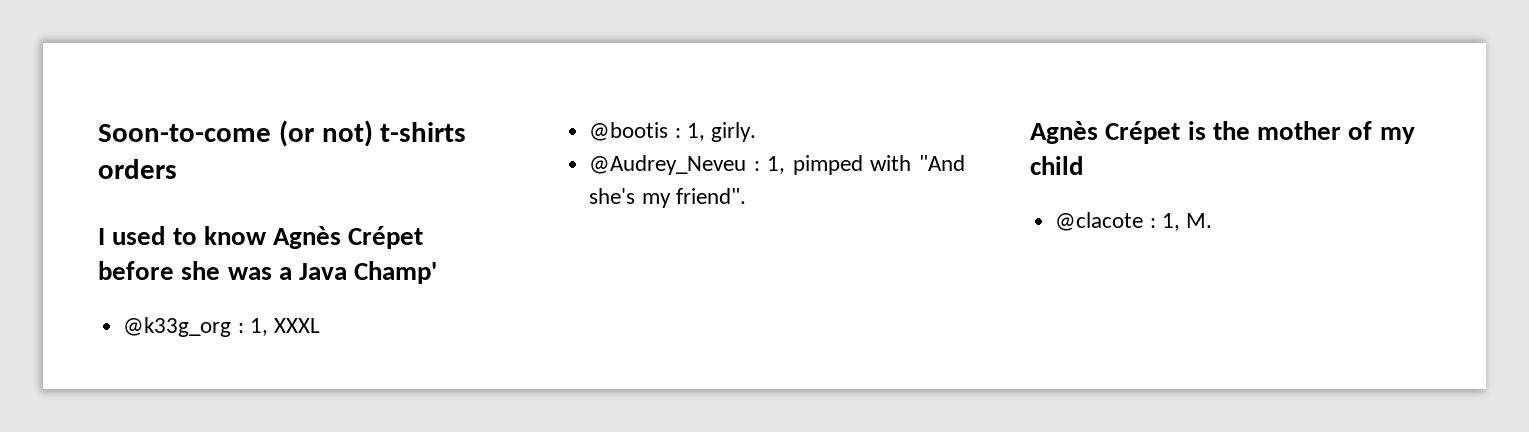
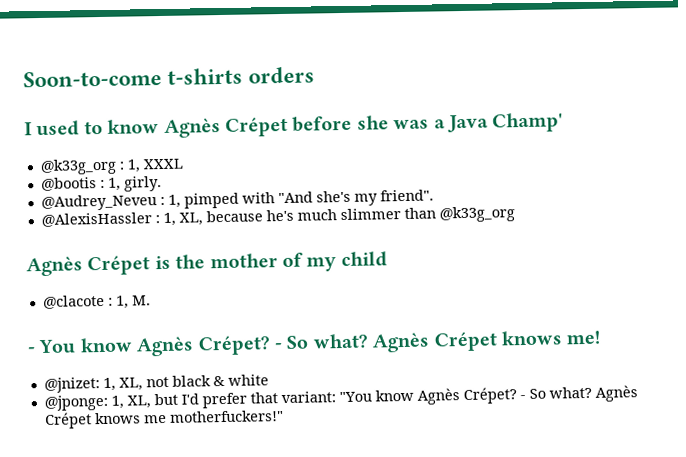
[278,120,373,147] (or not) -> (162, 78) none
(746, 196) none -> [40,206,515,228] // @AlexisHassler : 1, XL, because he's much slimmer than @k33g_org
(1212, 220) none -> [27,330,601,357] [43,374,269,393] [43,385,638,411] [44,410,284,429] // - You know Agnès Crépet? - So what? Agnès Crépet knows me! // @jnizet: 1, XL, not black & white // @jponge: 1, XL, but I'd prefer that variant: "You know Agnès Crépet? - So what? Agnès Crépet knows me motherfuckers!"

